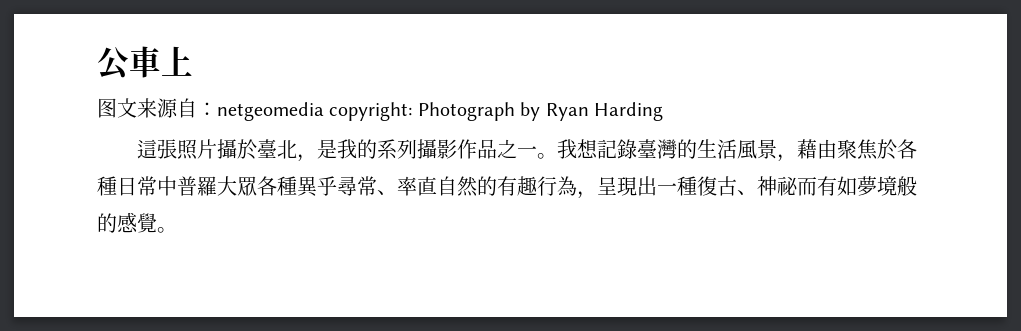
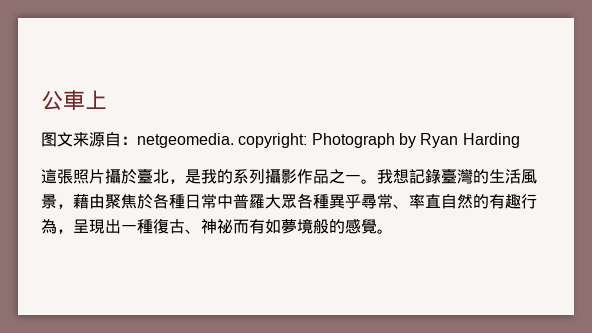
[217,102,324,121] netgeomedia -> [137,133,234,148] netgeomedia.

